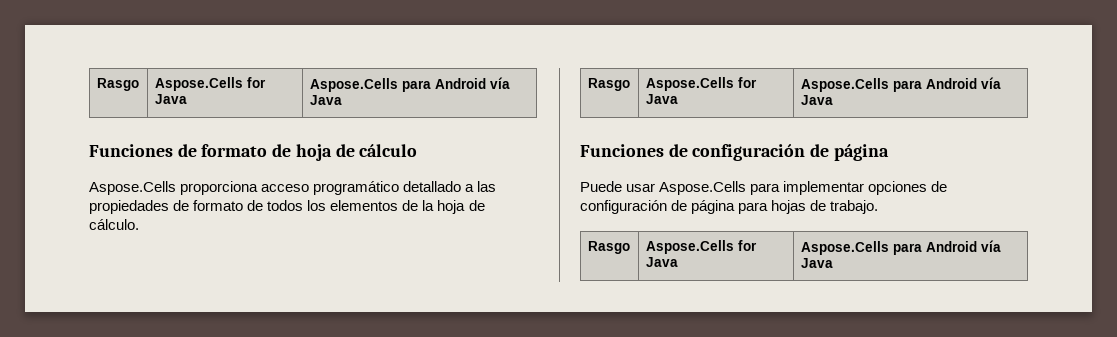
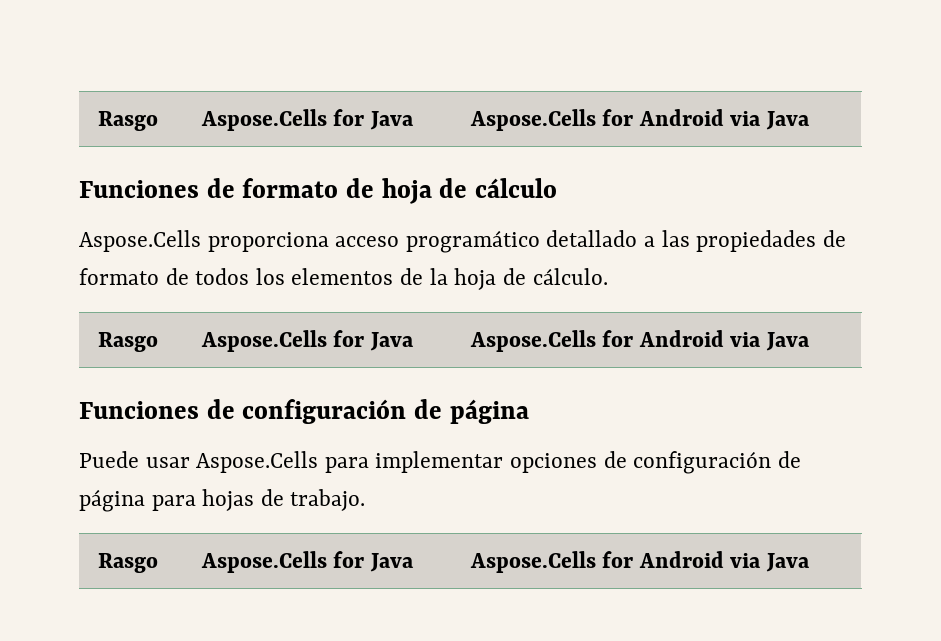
[96,78,139,91] [154,77,266,91] [154,94,187,104] [309,77,510,92] Rasgo | Aspose.Cells for Java | Aspose.Cells para Android vía -> [97,111,158,131] [200,109,414,131] [469,109,762,131] Rasgo | Aspose.Cells for Java | Aspose.Cells for Android via
[892,77,1001,92] para Android vía -> [602,330,762,347] for Android via
[892,240,1001,255] para Android vía -> [602,551,762,568] for Android via

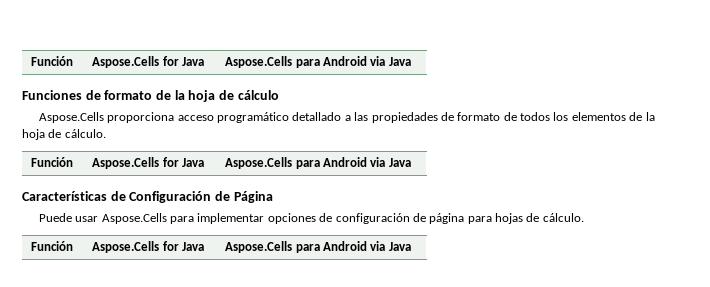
[97,111,158,131] [200,109,414,131] [469,109,634,131] Rasgo | Aspose.Cells for Java | Aspose.Cells for -> [31,56,74,66] [92,56,205,68] [225,56,320,68] Función | Aspose.Cells for Java | Aspose.Cells para
(375, 188) none -> [174,90,185,100] la
[97,332,158,352] [200,330,414,352] [469,330,810,352] [79,399,529,424] Rasgo | Aspose.Cells for Java | Aspose.Cells for Android via Java // Funciones de configuración de página -> [31,157,74,167] [92,157,205,169] [225,157,411,169] [22,191,273,203] Función | Aspose.Cells for Java | Aspose.Cells para Android via Java // Características de Configuración de Página
[290,489,366,511] [97,553,158,573] [200,551,414,573] [469,551,634,573] trabajo. // Rasgo | Aspose.Cells for Java | Aspose.Cells for -> [542,213,584,222] [31,241,74,251] [92,241,205,253] [225,241,320,253] cálculo. // Función | Aspose.Cells for Java | Aspose.Cells para

